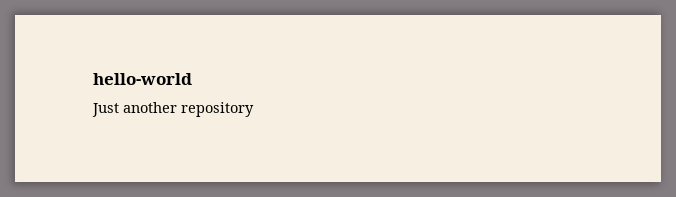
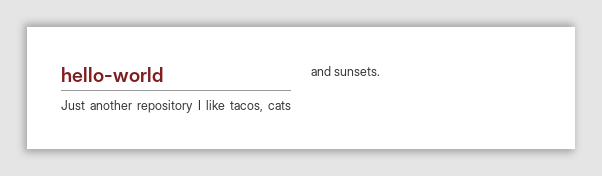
(254, 109) none -> [197,100,291,112] [311,66,381,76] I like tacos, cats and sunsets.

